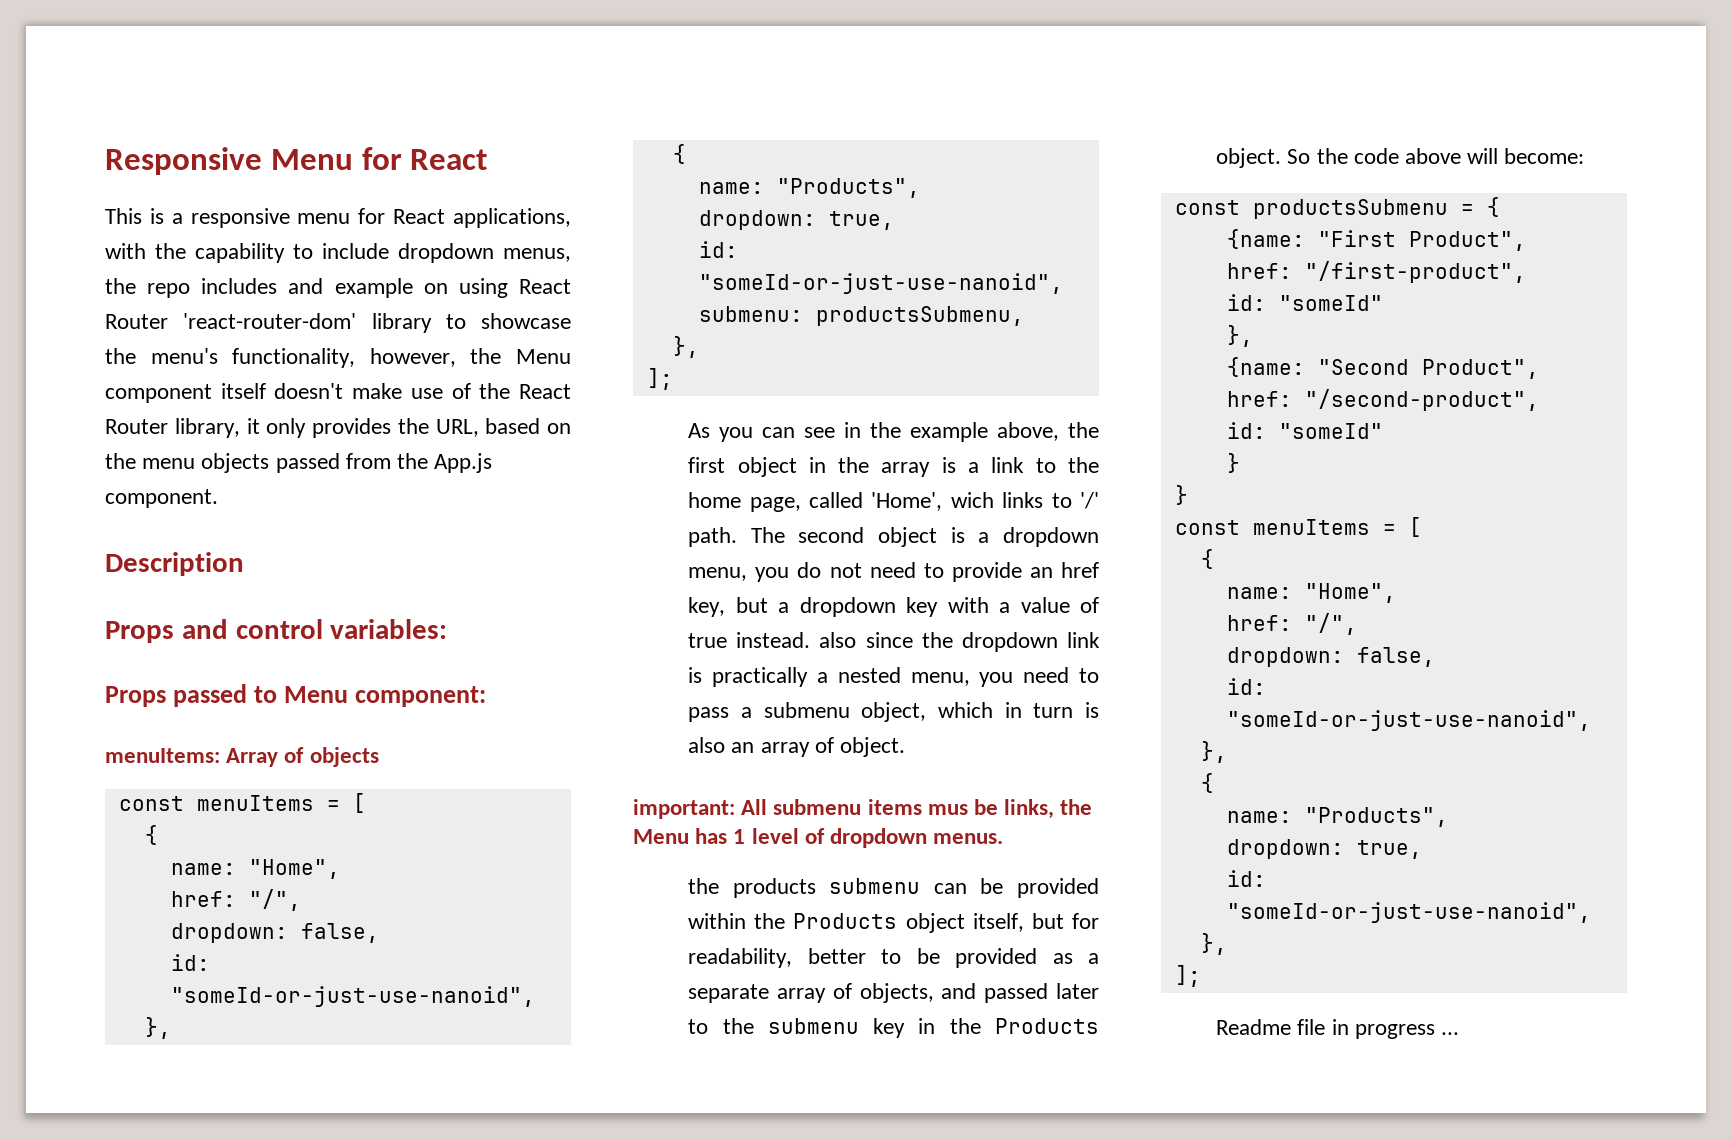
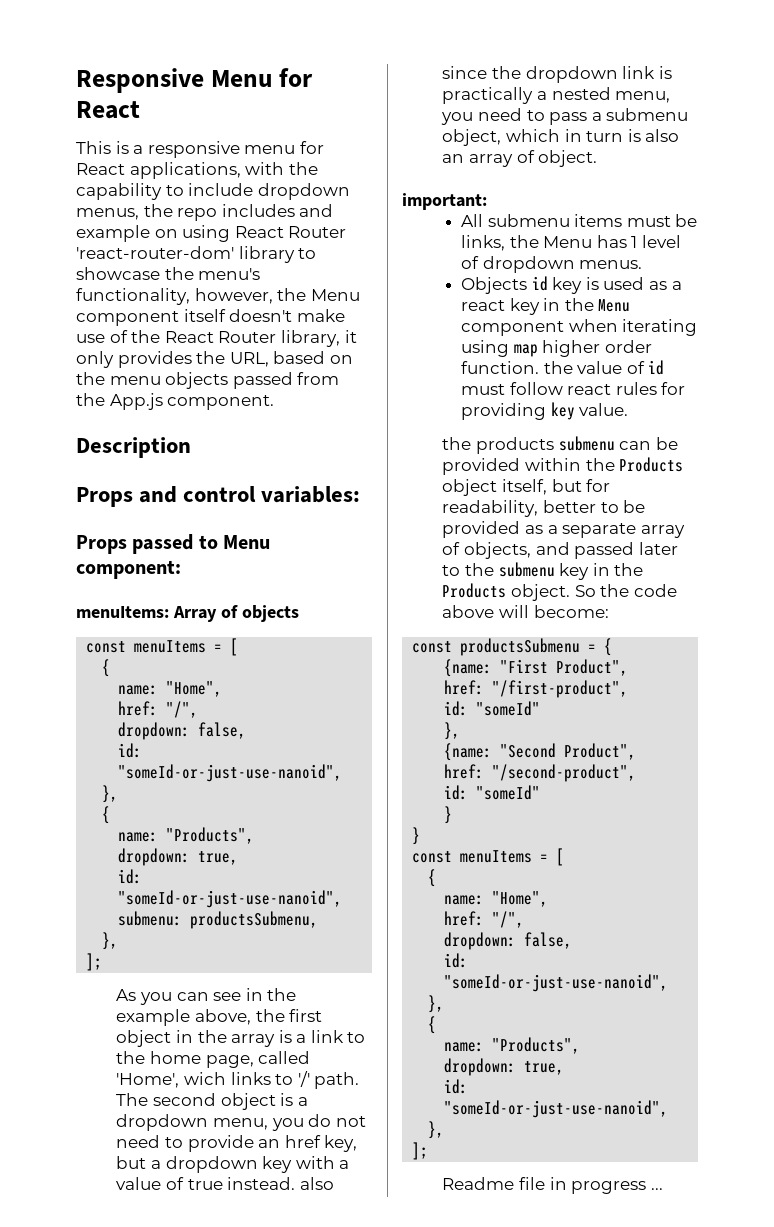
(735, 809) none -> (487, 201) //
[927,804,968,815] mus -> [626,216,671,227] must
(1004, 838) none -> [461,276,682,294] [461,298,631,315] [461,319,698,336] [461,340,652,357] [461,360,665,375] [461,382,686,395] [461,402,629,420] // Objects id key is used as a react key in the Menu component when iterating using map higher order function. the value of id must follow react rules for providing key value.

